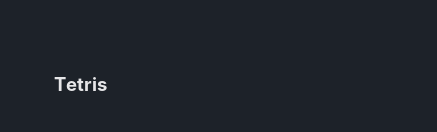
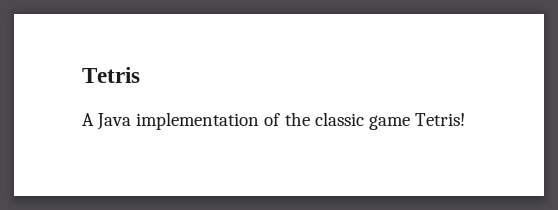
(107, 84) none -> [82,112,465,130] // A Java implementation of the classic game Tetris!

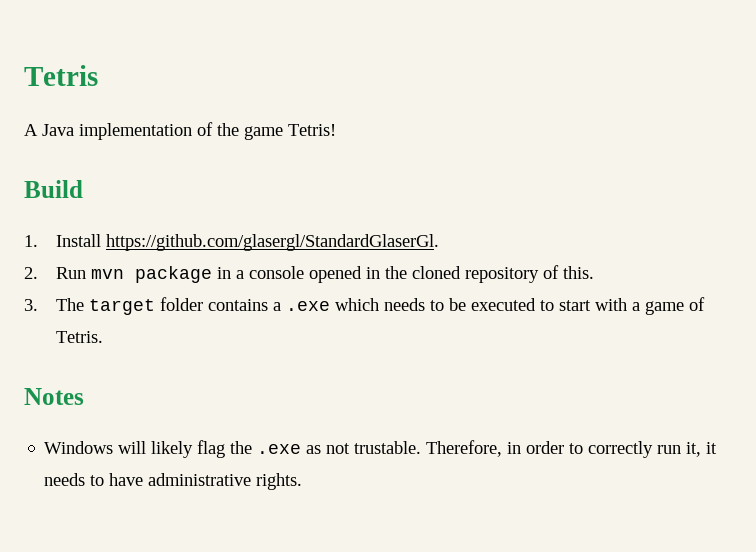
[314,112,364,126] classic -> (239, 129) none
(465, 119) none -> [24,180,83,198] [24,234,440,251] [24,265,595,283] [24,297,706,315] [56,331,104,343] [24,388,84,405] [44,440,718,458] [44,473,303,490] // Build // 1. Install https://github.com/glasergl/StandardGlaserGl. // 2. Run mvn package in a console opened in the cloned repository of this. // 3. The target folder contains a .exe which needs to be executed to start with a game of Tetris. // Notes // Windows will likely flag the .exe as not trustable. Therefore, in order to correctly run it, it needs to have administrative rights.

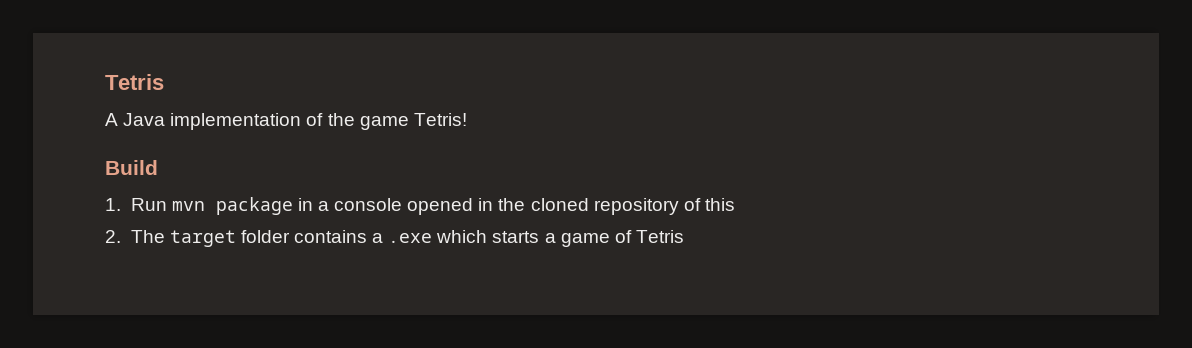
[56,234,440,251] [24,267,38,279] Install https://github.com/glasergl/StandardGlaserGl. // 2. -> (121, 204) none
[563,266,595,279] [24,299,38,311] this. // 3. -> [704,198,735,211] [105,230,121,243] this // 2.
[384,297,706,315] [56,331,104,343] [24,388,84,405] [44,440,718,458] [44,473,303,490] needs to be executed to start with a game of Tetris. // Notes // Windows will likely flag the .exe as not trustable. Therefore, in order to correctly run it, it needs to have administrative rights. -> [492,230,684,247] starts a game of Tetris

